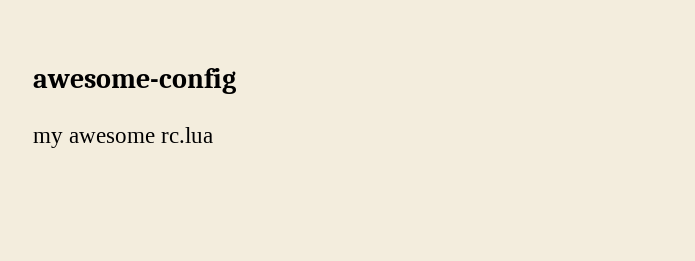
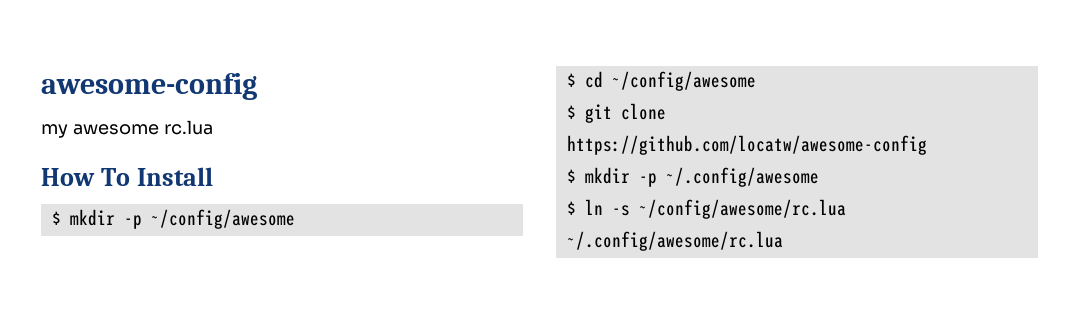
(214, 135) none -> [41,167,214,186] [51,209,295,229] [566,71,756,91] [566,103,666,123] [566,135,927,155] [566,167,819,187] [566,199,846,219] [566,231,783,251] // How To Install // $ mkdir -p ~/config/awesome // $ cd ~/config/awesome // $ git clone https://github.com/locatw/awesome-config // $ mkdir -p ~/.config/awesome // $ ln -s ~/config/awesome/rc.lua ~/.config/awesome/rc.lua

